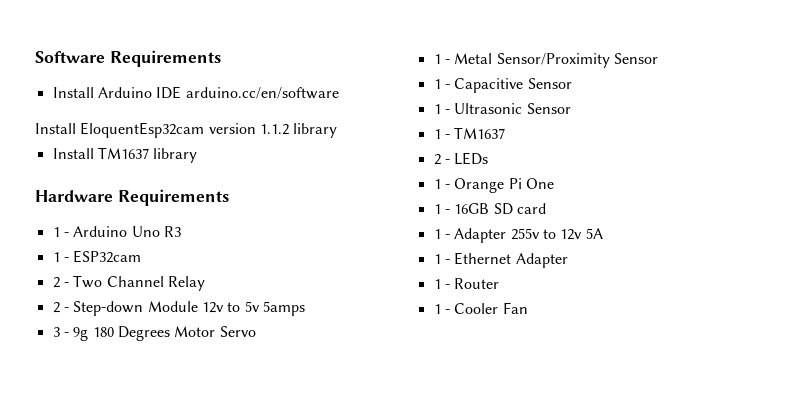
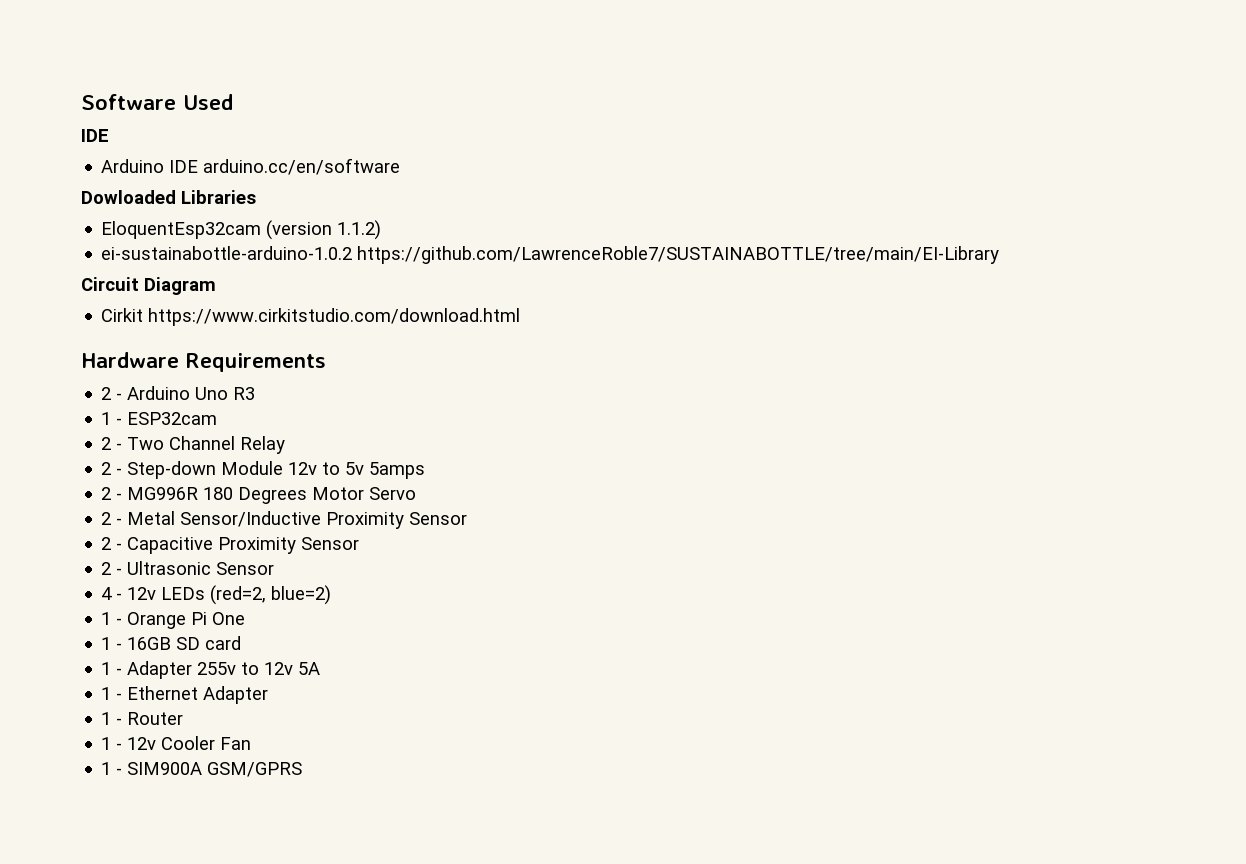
[109,50,221,67] [52,87,94,98] Requirements // Install -> [183,94,233,110] [81,129,109,142] Used // IDE //
[35,122,338,138] [52,147,198,163] Install EloquentEsp32cam version 1.1.2 library // Install TM1637 library -> [81,190,256,204] [101,220,382,240] [101,246,1000,264] [81,277,216,295] [101,308,521,326] Dowloaded Libraries // EloquentEsp32cam (version 1.1.2) // ei-sustainabottle-arduino-1.0.2 https://github.com/LawrenceRoble7/SUSTAINABOTTLE/tree/main/EI-Library // Circuit Diagram // Cirkit https://www.cirkitstudio.com/download.html
[52,227,60,237] 1 -> [101,387,112,400] 2
[52,327,89,341] 3 - 9g -> [101,487,199,500] 2 - MG996R
[433,54,441,64] 1 -> [101,512,112,525] 2
[496,53,658,68] [433,79,441,89] Sensor/Proximity Sensor // 1 -> [180,511,468,529] [101,537,112,550] Sensor/Inductive Proximity Sensor // 2
[527,78,572,89] [433,104,441,114] Sensor // 1 -> [218,537,360,554] [101,562,112,575] Proximity Sensor // 2
[433,127,506,139] [433,154,450,165] 1 - TM1637 // 2 - -> [101,587,157,600] 4 - 12v
(489, 158) none -> [210,585,332,605] (red=2, blue=2)
(450, 311) none -> [127,737,157,750] 12v
(528, 308) none -> [101,762,303,777] // 1 - SIM900A GSM/GPRS

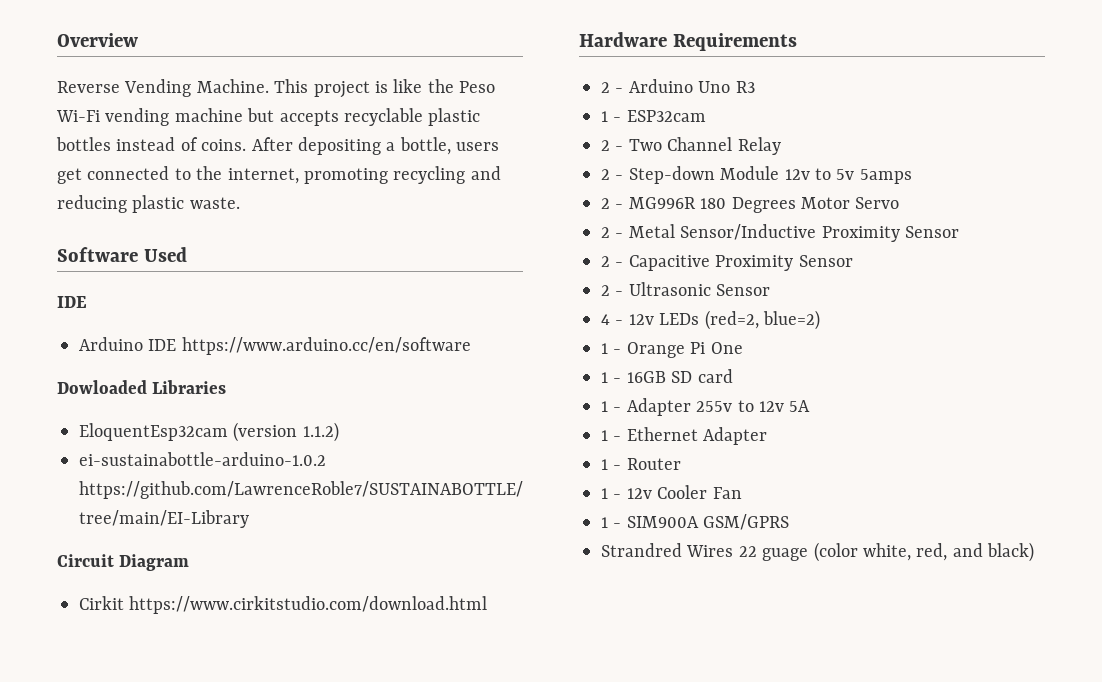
(81, 102) none -> [57,33,138,47] [57,79,496,98] [56,108,481,126] [56,137,500,155] [57,166,501,184] [57,195,240,213] Overview // Reverse Vending Machine. This project is like the Peso Wi-Fi vending machine but accepts recyclable plastic bottles instead of coins. After depositing a bottle, users get connected to the internet, promoting recycling and reducing plastic waste. //
[203,158,401,175] arduino.cc/en/software -> [181,337,471,355] https://www.arduino.cc/en/software
(303, 769) none -> [601,542,1035,562] // Strandred Wires 22 guage (color white, red, and black)

